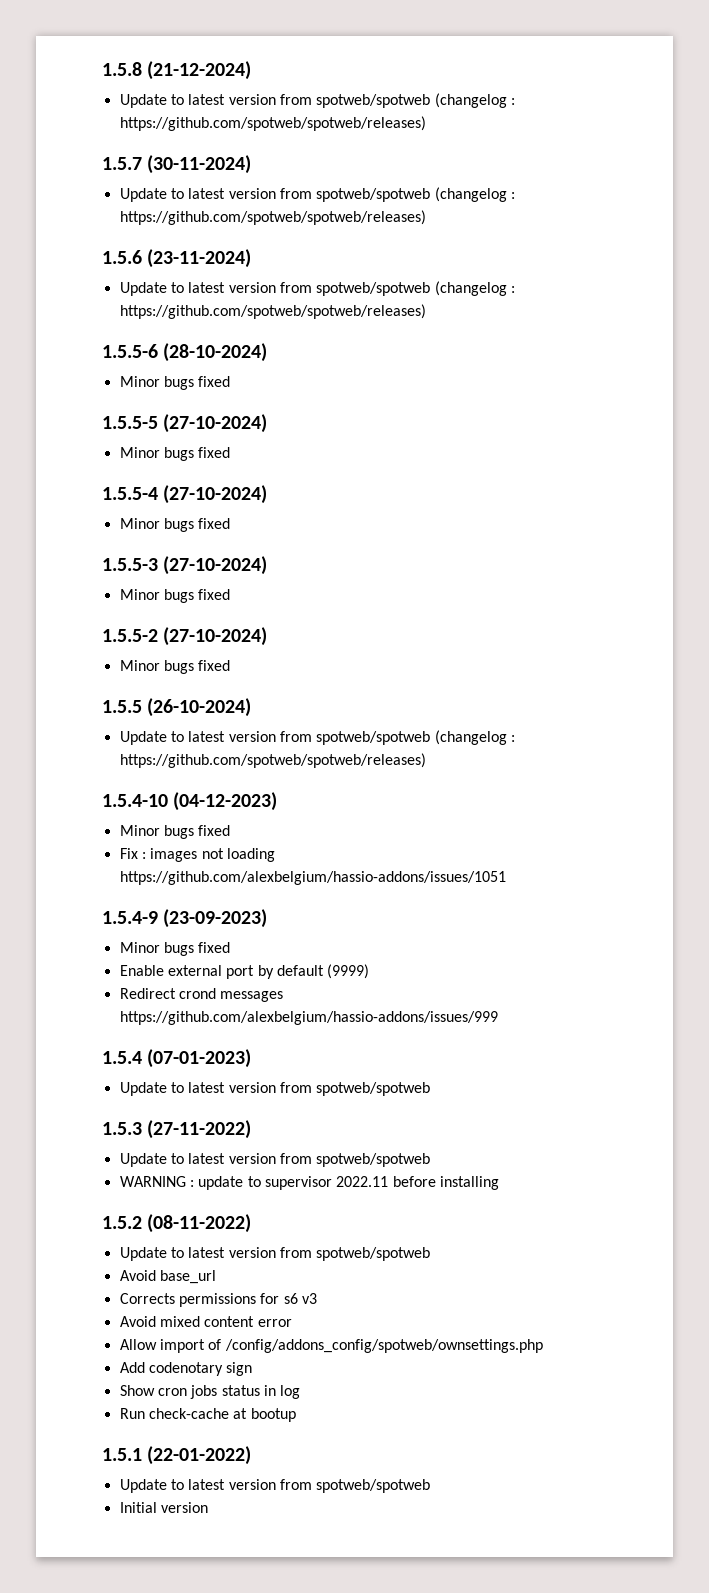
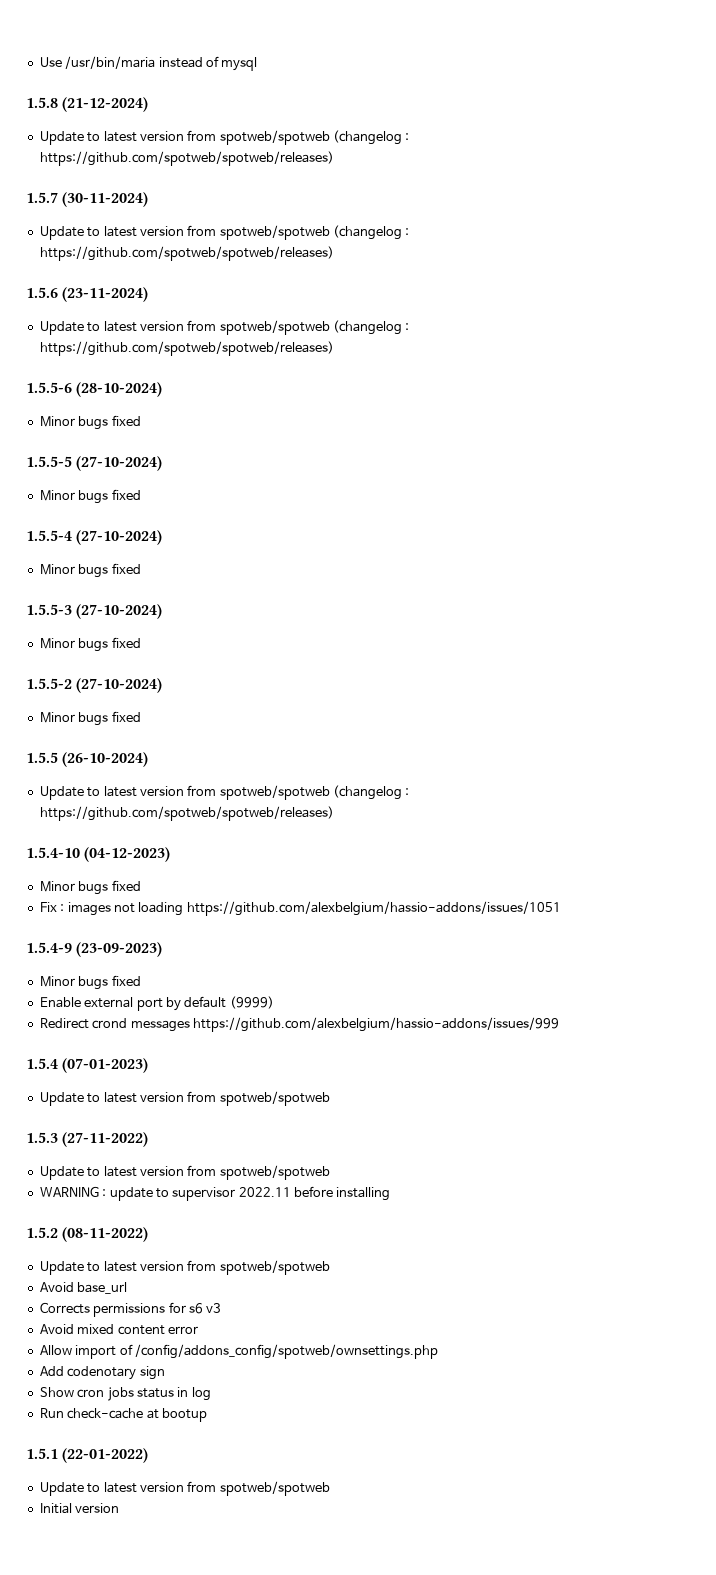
(102, 69) none -> [39,56,258,71] Use /usr/bin/maria instead of mysql //

